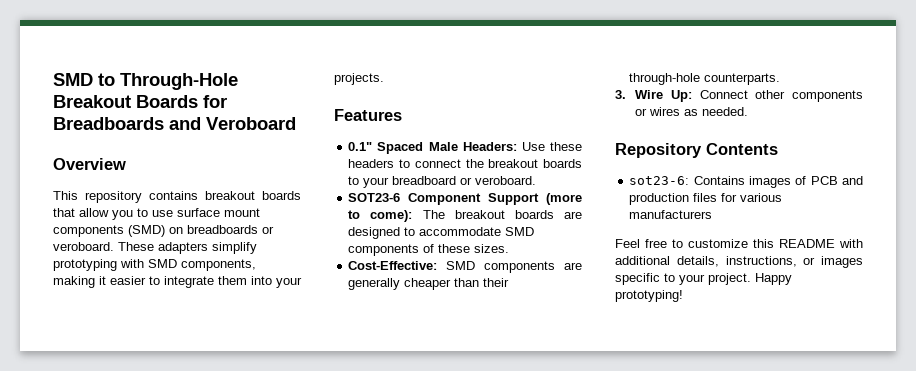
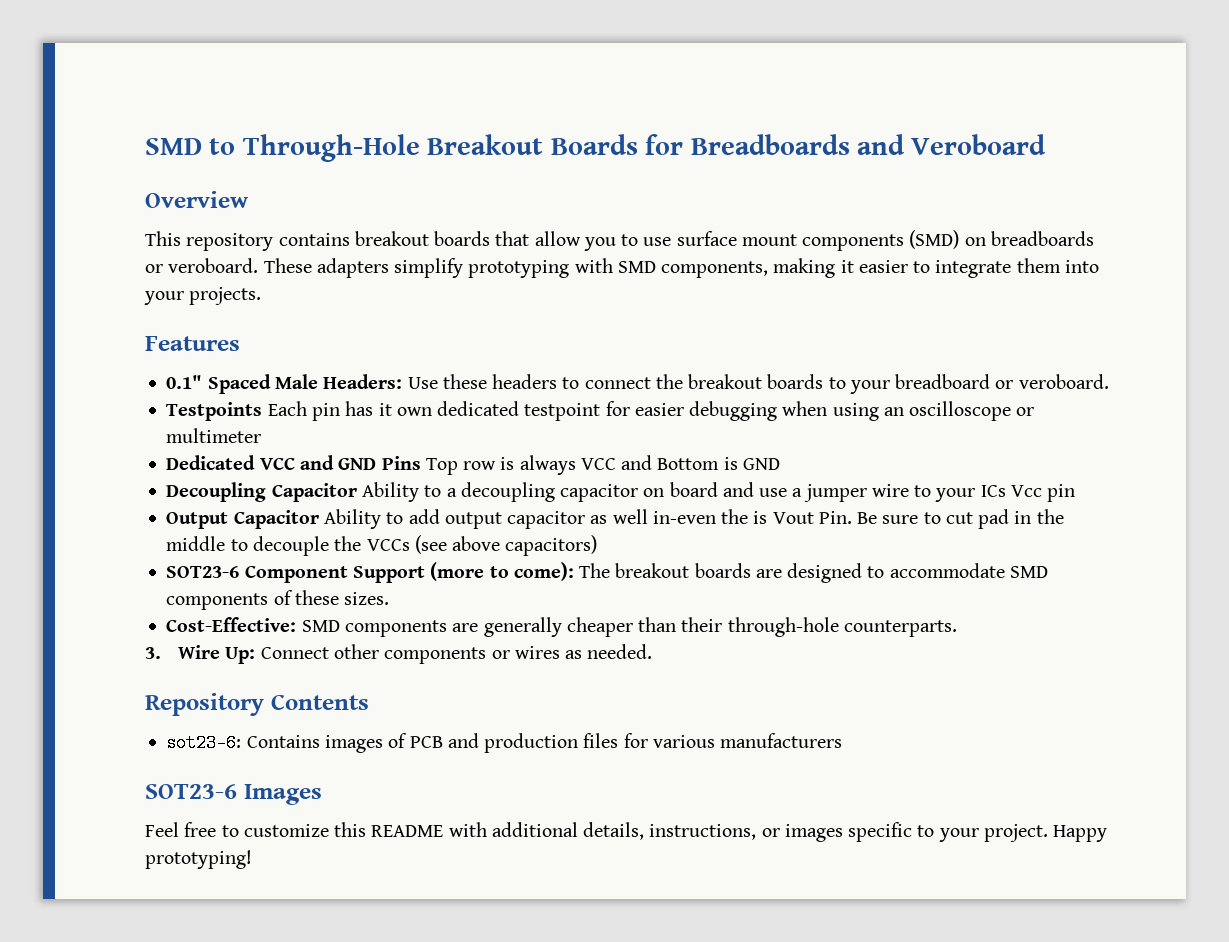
(537, 180) none -> [166,401,1035,421] [166,428,262,443] [166,455,780,475] [166,482,1076,502] [166,509,1064,529] [166,535,598,556] // Testpoints Each pin has it own dedicated testpoint for easier debugging when using an oscilloscope or multimeter // Dedicated VCC and GND Pins Top row is always VCC and Bottom is GND // Decoupling Capacitor Ability to a decoupling capacitor on board and use a jumper wire to your ICs Vcc pin // Output Capacitor Ability to add output capacitor as well in-even the is Vout Pin. Be sure to cut pad in the middle to decouple the VCCs (see above capacitors)
(713, 214) none -> [145,784,322,805] // SOT23-6 Images

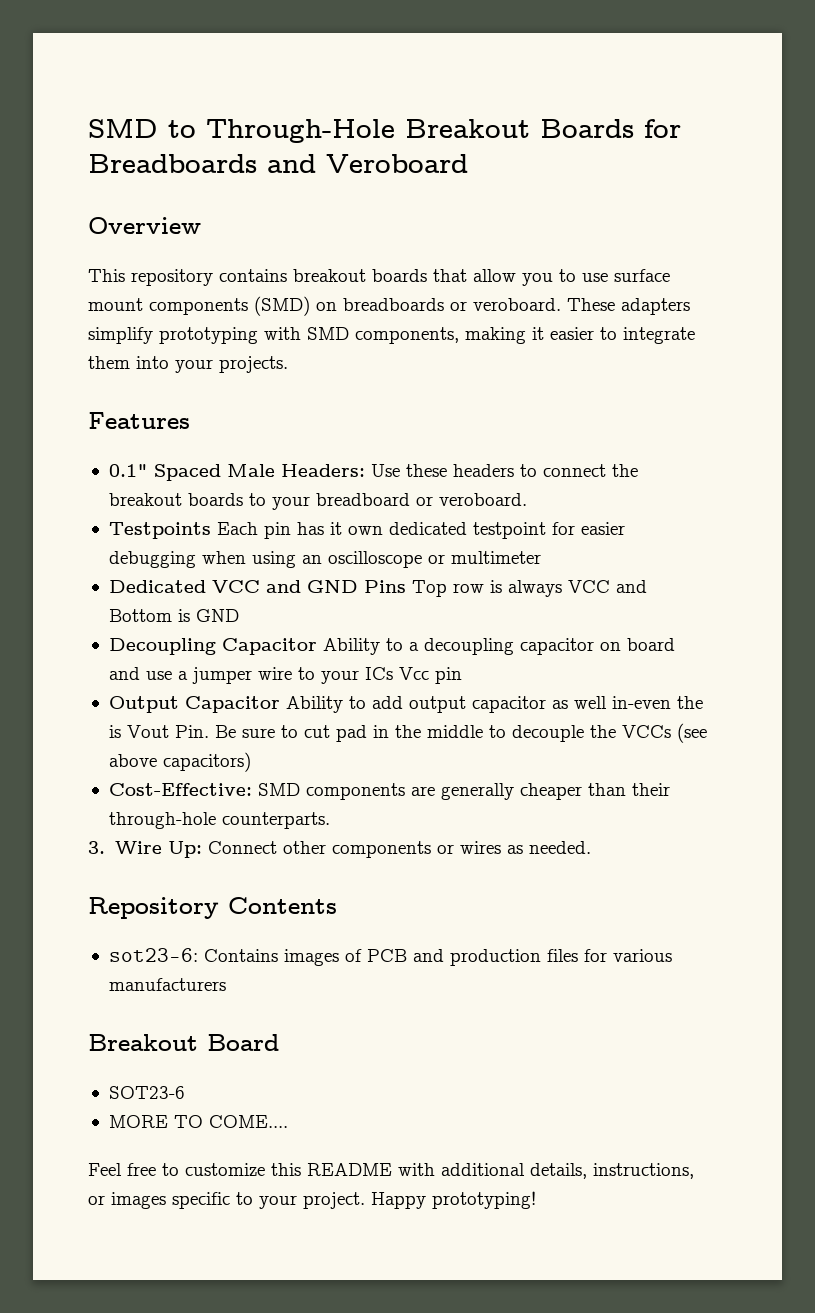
[166,562,1048,583] [166,590,390,610] // SOT23-6 Component Support (more to come): The breakout boards are designed to accommodate SMD components of these sizes. -> (251, 762) none
[145,784,322,805] // SOT23-6 Images -> [88,1034,279,1051] [108,1086,185,1099] [108,1115,288,1128] // Breakout Board // SOT23-6 // MORE TO COME....

